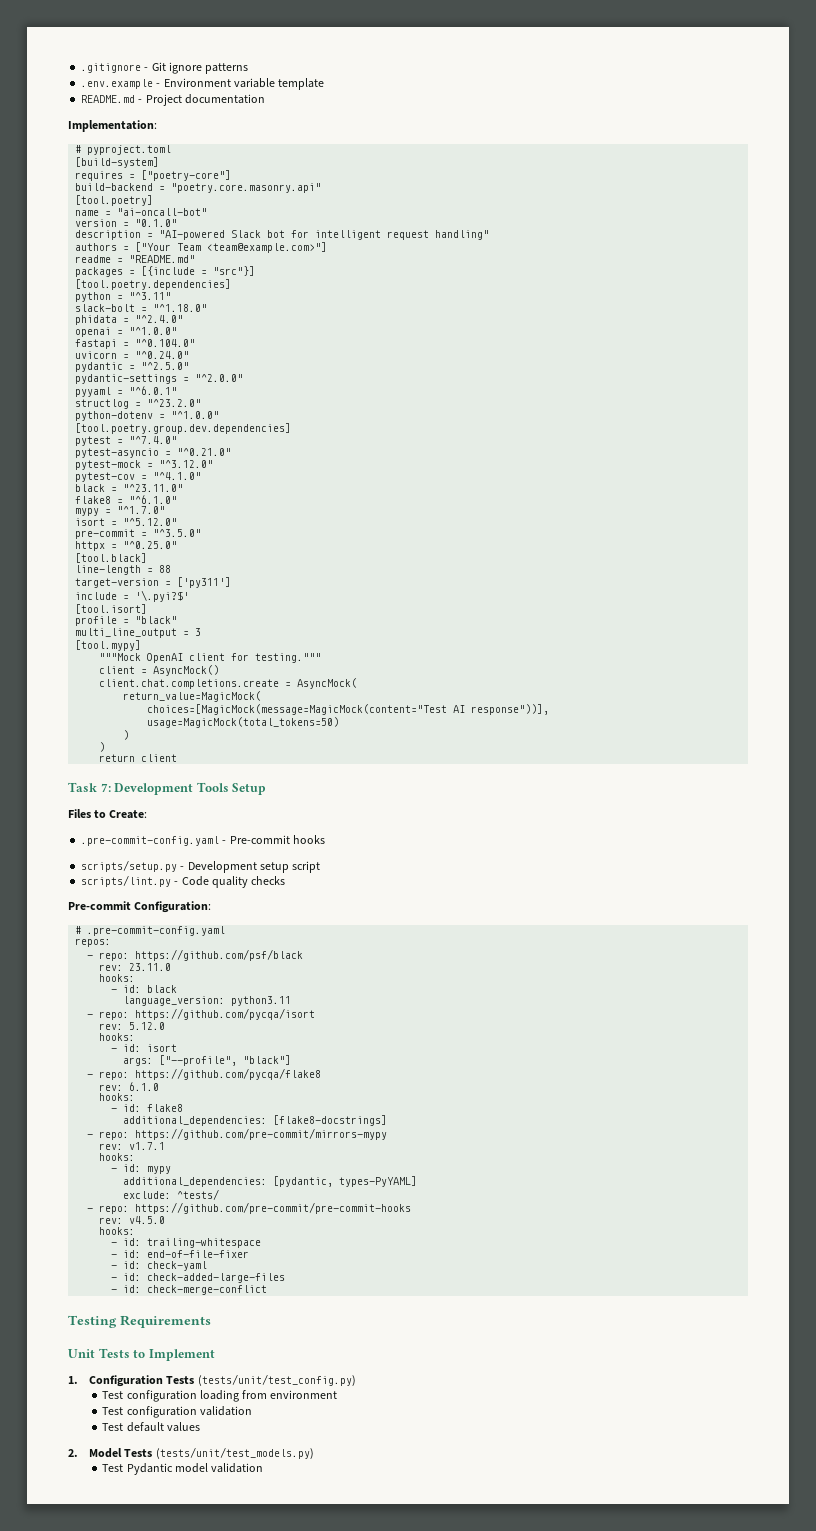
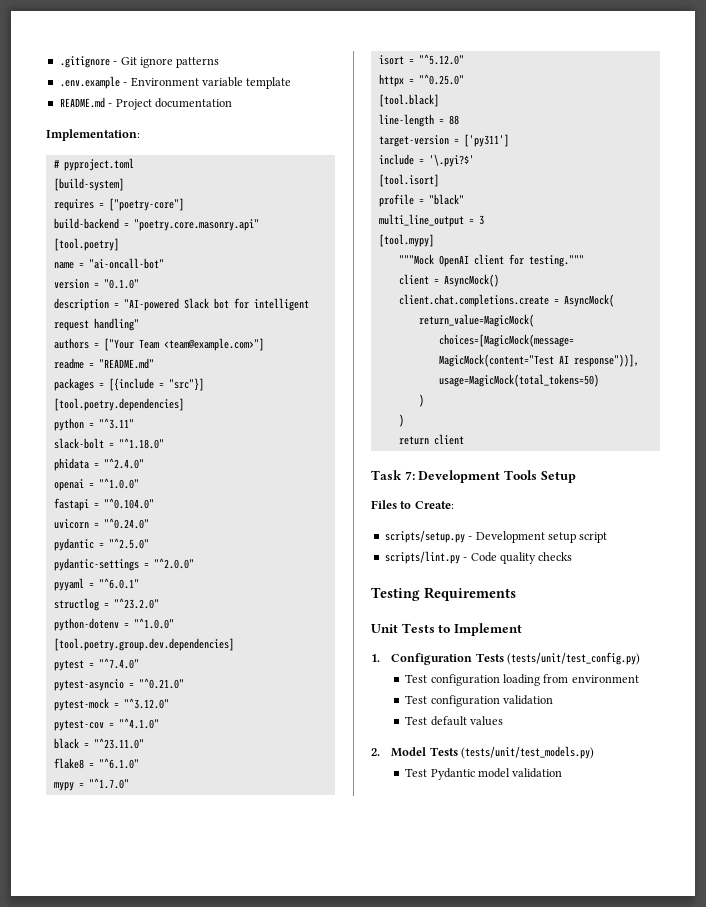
[75,529,202,539] // pre-commit = "^3.5.0" -> (464, 59) none
[81,835,325,846] // .pre-commit-config.yaml - Pre-commit hooks -> (454, 505) none
[68,901,212,913] [75,926,226,936] [75,938,112,947] [87,949,304,961] [99,963,172,971] [99,974,136,982] [111,985,178,993] [123,996,292,1006] [87,1008,316,1020] [99,1022,166,1030] [99,1033,136,1041] [111,1044,178,1052] [123,1055,292,1066] [87,1068,322,1080] [99,1082,160,1091] [99,1093,136,1101] [111,1104,184,1112] [123,1115,388,1126] [87,1128,388,1140] [99,1142,166,1150] [99,1153,136,1161] [111,1164,172,1174] [123,1176,418,1187] [123,1189,220,1200] [87,1202,412,1214] [99,1216,166,1224] [99,1227,136,1235] [111,1238,262,1248] [111,1250,250,1258] [111,1261,208,1271] [111,1273,286,1283] [111,1285,268,1295] // Pre-commit Configuration: // # .pre-commit-config.yaml // repos: // - repo: https://github.com/psf/black // rev: 23.11.0 // hooks: // - id: black // language_version: python3.11 // - repo: https://github.com/pycqa/isort // rev: 5.12.0 // hooks: // - id: isort // args: ["--profile", "black"] // - repo: https://github.com/pycqa/flake8 // rev: 6.1.0 // hooks: // - id: flake8 // additional_dependencies: [flake8-docstrings] // - repo: https://github.com/pre-commit/mirrors-mypy // rev: v1.7.1 // hooks: // - id: mypy // additional_dependencies: [pydantic, types-PyYAML] // exclude: ^tests/ // - repo: https://github.com/pre-commit/pre-commit-hooks // rev: v4.5.0 // hooks: // - id: trailing-whitespace // - id: end-of-file-fixer // - id: check-yaml // - id: check-added-large-files // - id: check-merge-conflict -> (573, 556) none

